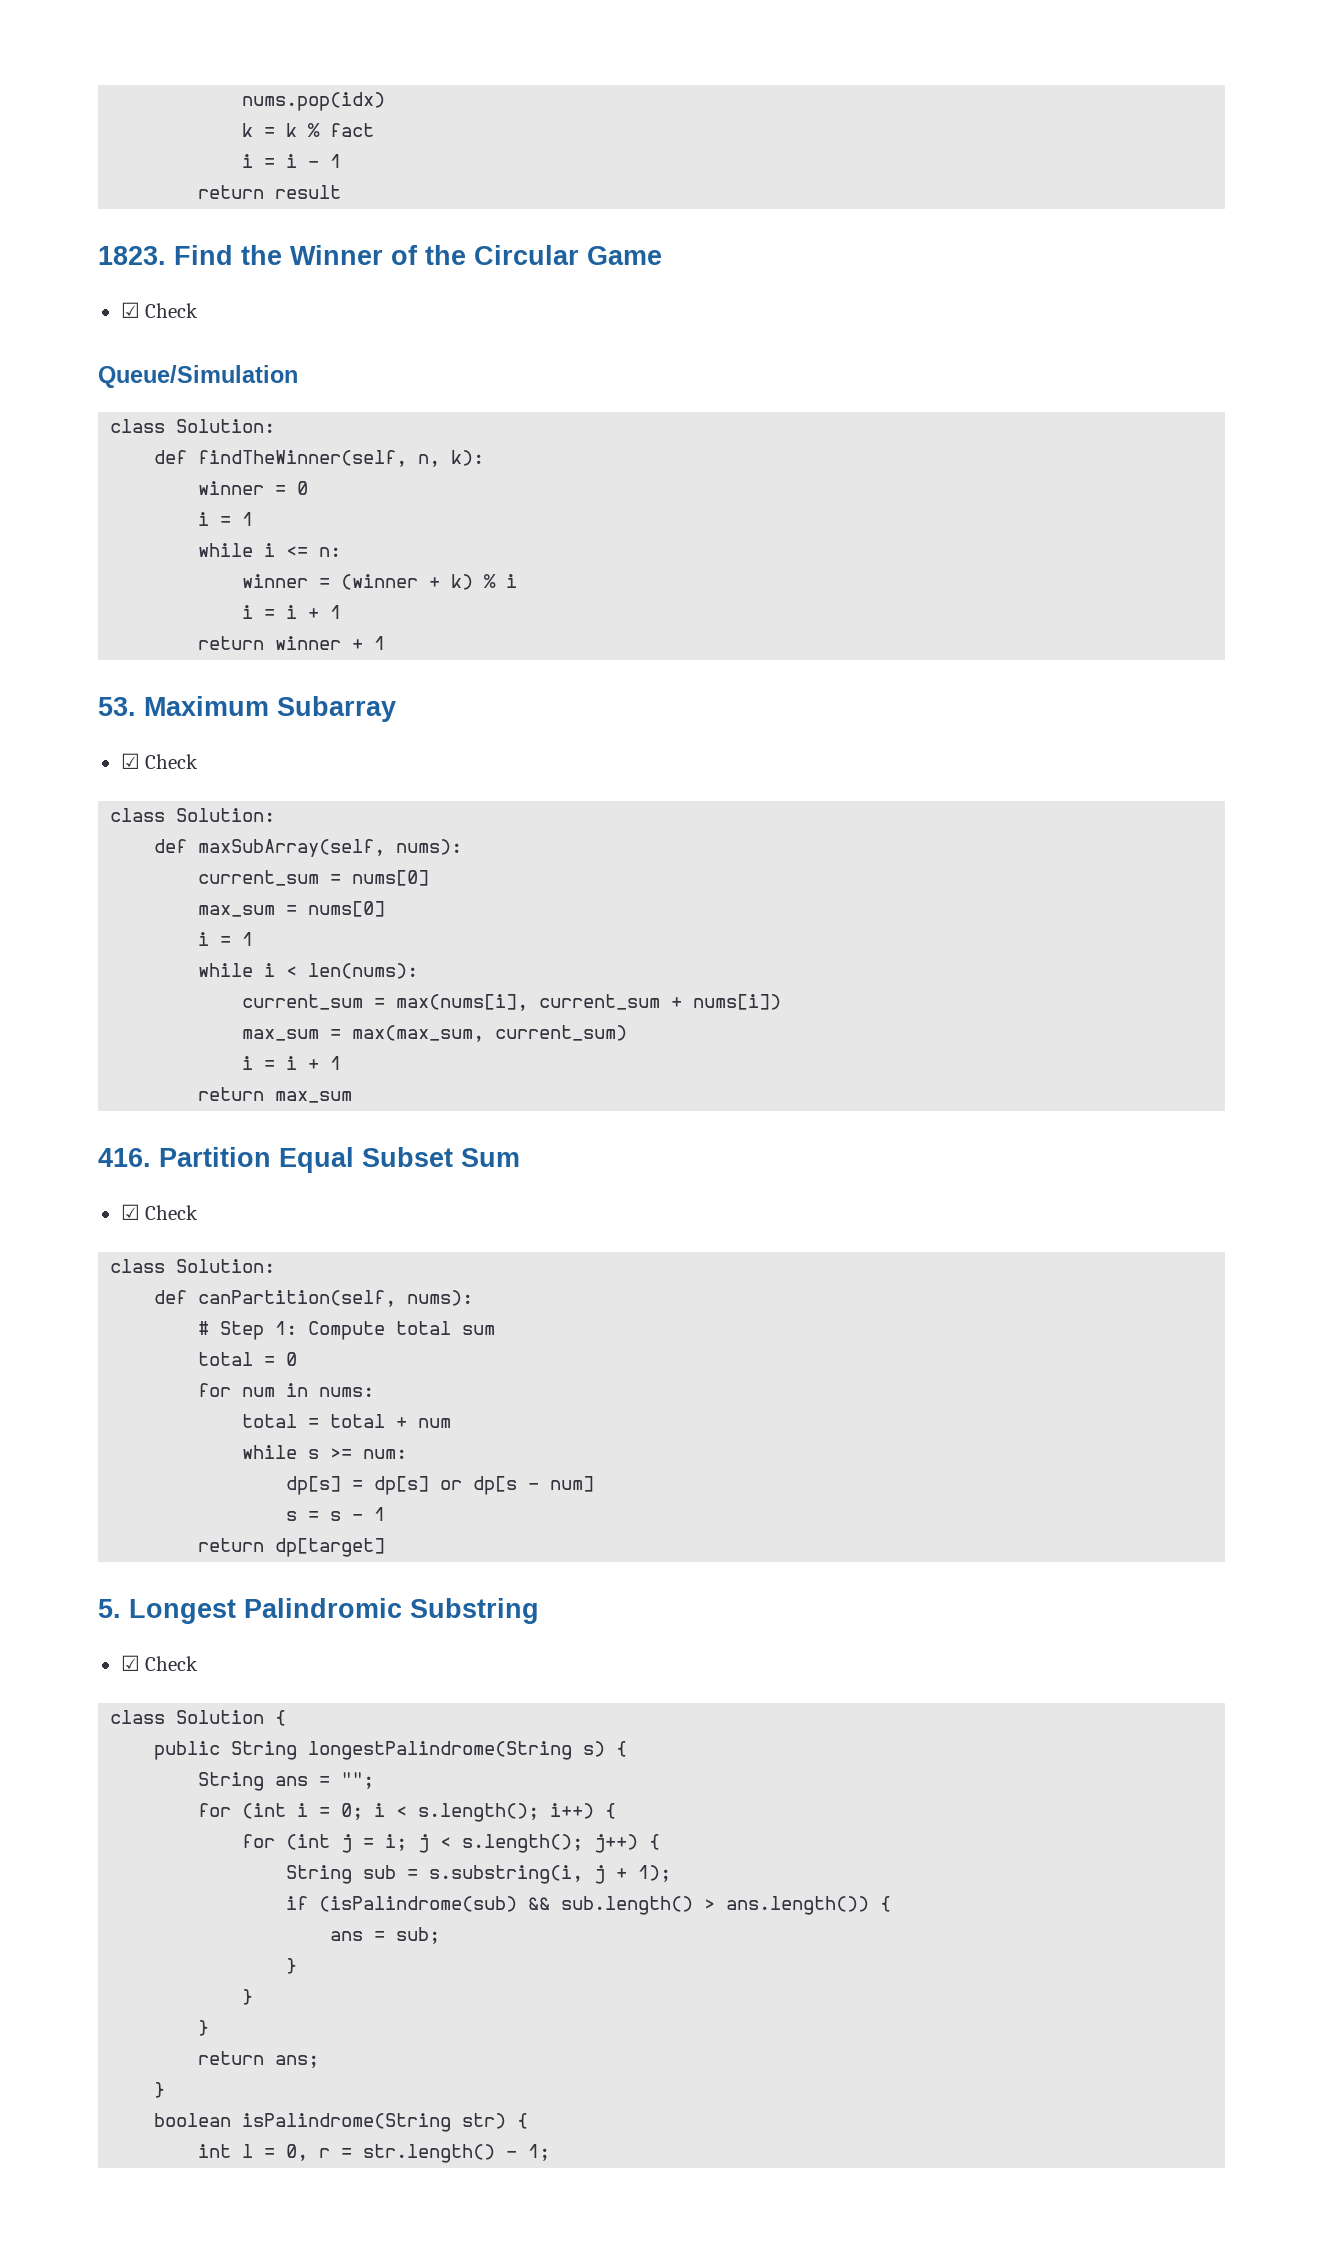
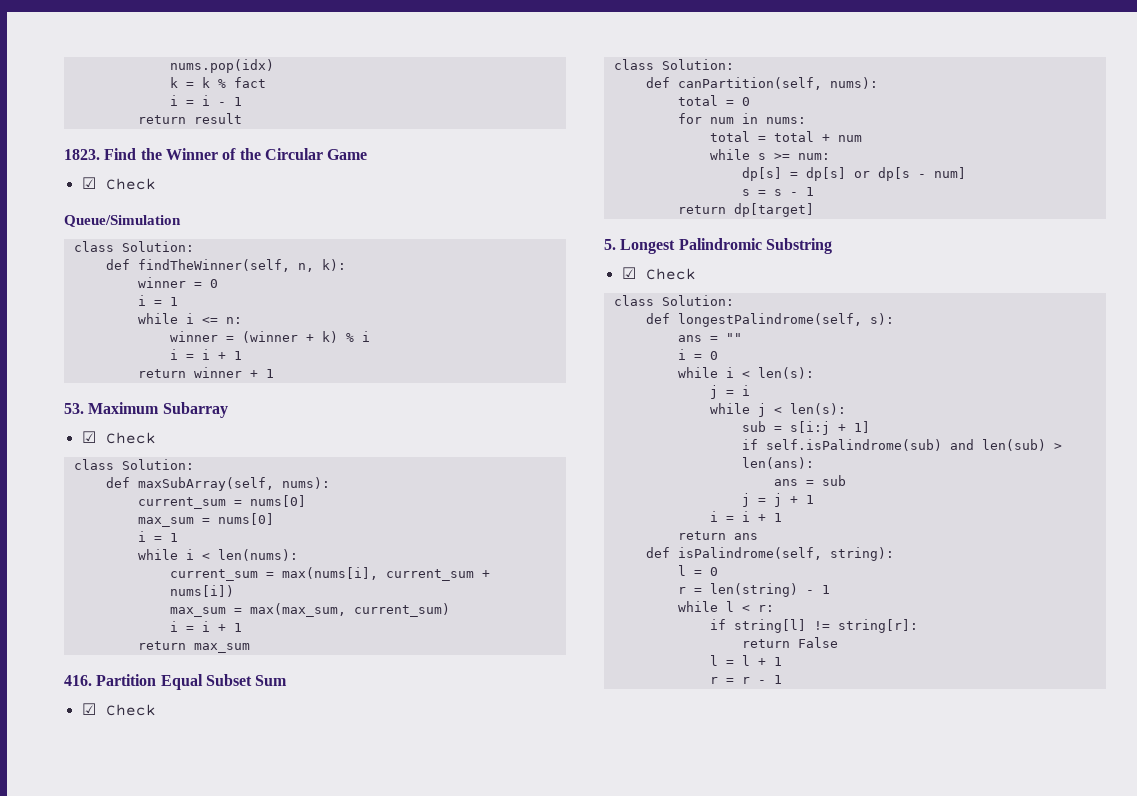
[198,1321,496,1340] // # Step 1: Compute total sum -> (878, 83) none
[176,1710,287,1726] [154,1741,628,1760] [198,1772,375,1791] [198,1803,617,1822] [242,1834,661,1853] [286,1865,672,1884] [286,1896,892,1915] [330,1927,441,1944] [286,1958,298,1974] [242,1989,254,2005] [198,2020,210,2036] [198,2051,320,2068] [154,2082,166,2098] [154,2113,529,2132] [198,2144,551,2163] Solution { // public String longestPalindrome(String s) { // String ans = ""; // for (int i = 0; i < s.length(); i++) { // for (int j = i; j < s.length(); j++) { // String sub = s.substring(i, j + 1); // if (isPalindrome(sub) && sub.length() > ans.length()) { // ans = sub; // } // } // } // return ans; // } // boolean isPalindrome(String str) { // int l = 0, r = str.length() - 1; -> [661,295,734,306] [645,313,894,327] [677,333,742,342] [677,349,718,360] [677,367,814,379] [709,385,750,399] [709,403,846,417] [741,421,870,435] [741,439,1062,451] [741,457,814,469] [773,475,846,486] [741,493,814,507] [709,511,782,522] [677,531,758,540] [645,547,894,561] [677,565,718,576] [677,583,830,597] [677,601,774,612] [709,619,918,633] [741,637,838,648] [709,655,782,666] [709,675,782,684] Solution: // def longestPalindrome(self, s): // ans = "" // i = 0 // while i < len(s): // j = i // while j < len(s): // sub = s[i:j + 1] // if self.isPalindrome(sub) and len(sub) > len(ans): // ans = sub // j = j + 1 // i = i + 1 // return ans // def isPalindrome(self, string): // l = 0 // r = len(string) - 1 // while l < r: // if string[l] != string[r]: // return False // l = l + 1 // r = r - 1

